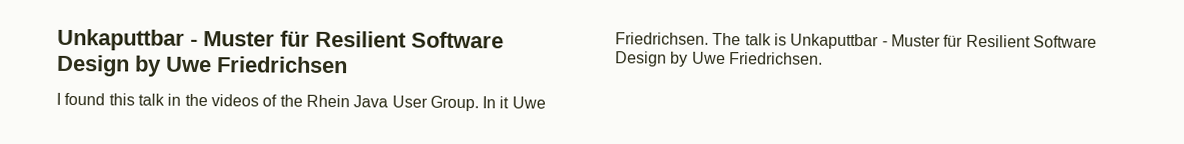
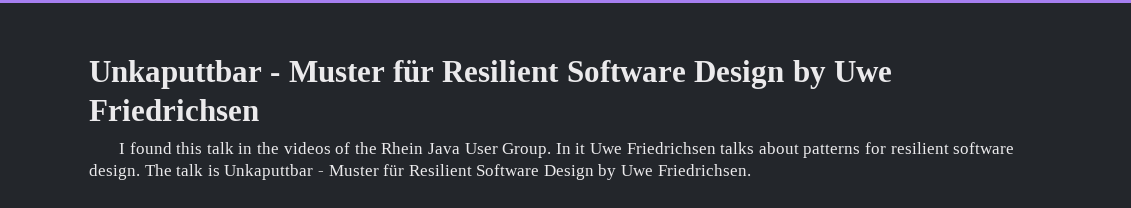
[615,32,709,45] Friedrichsen. -> [626,142,1015,158] [89,164,140,180] Friedrichsen talks about patterns for resilient software design.

